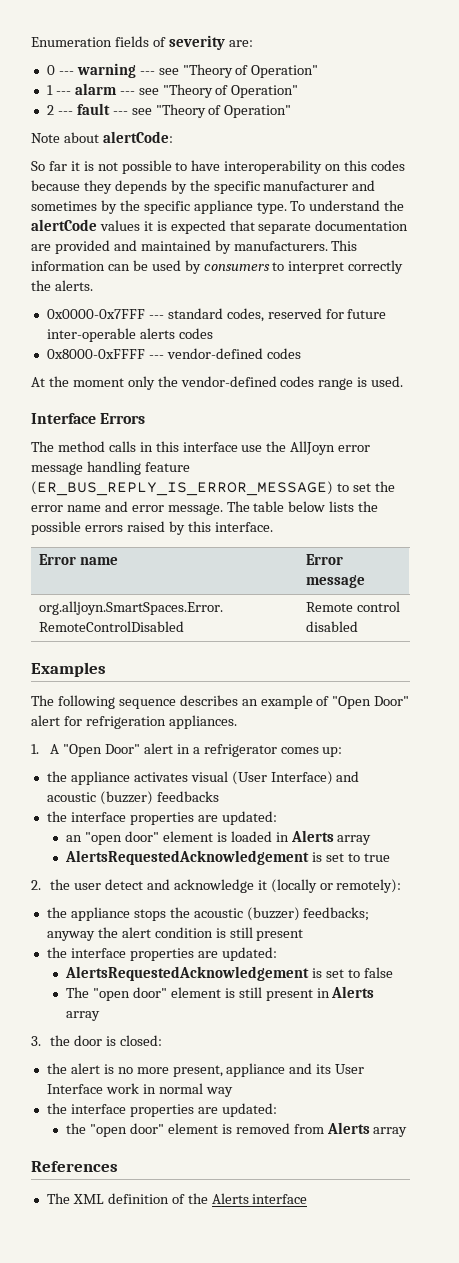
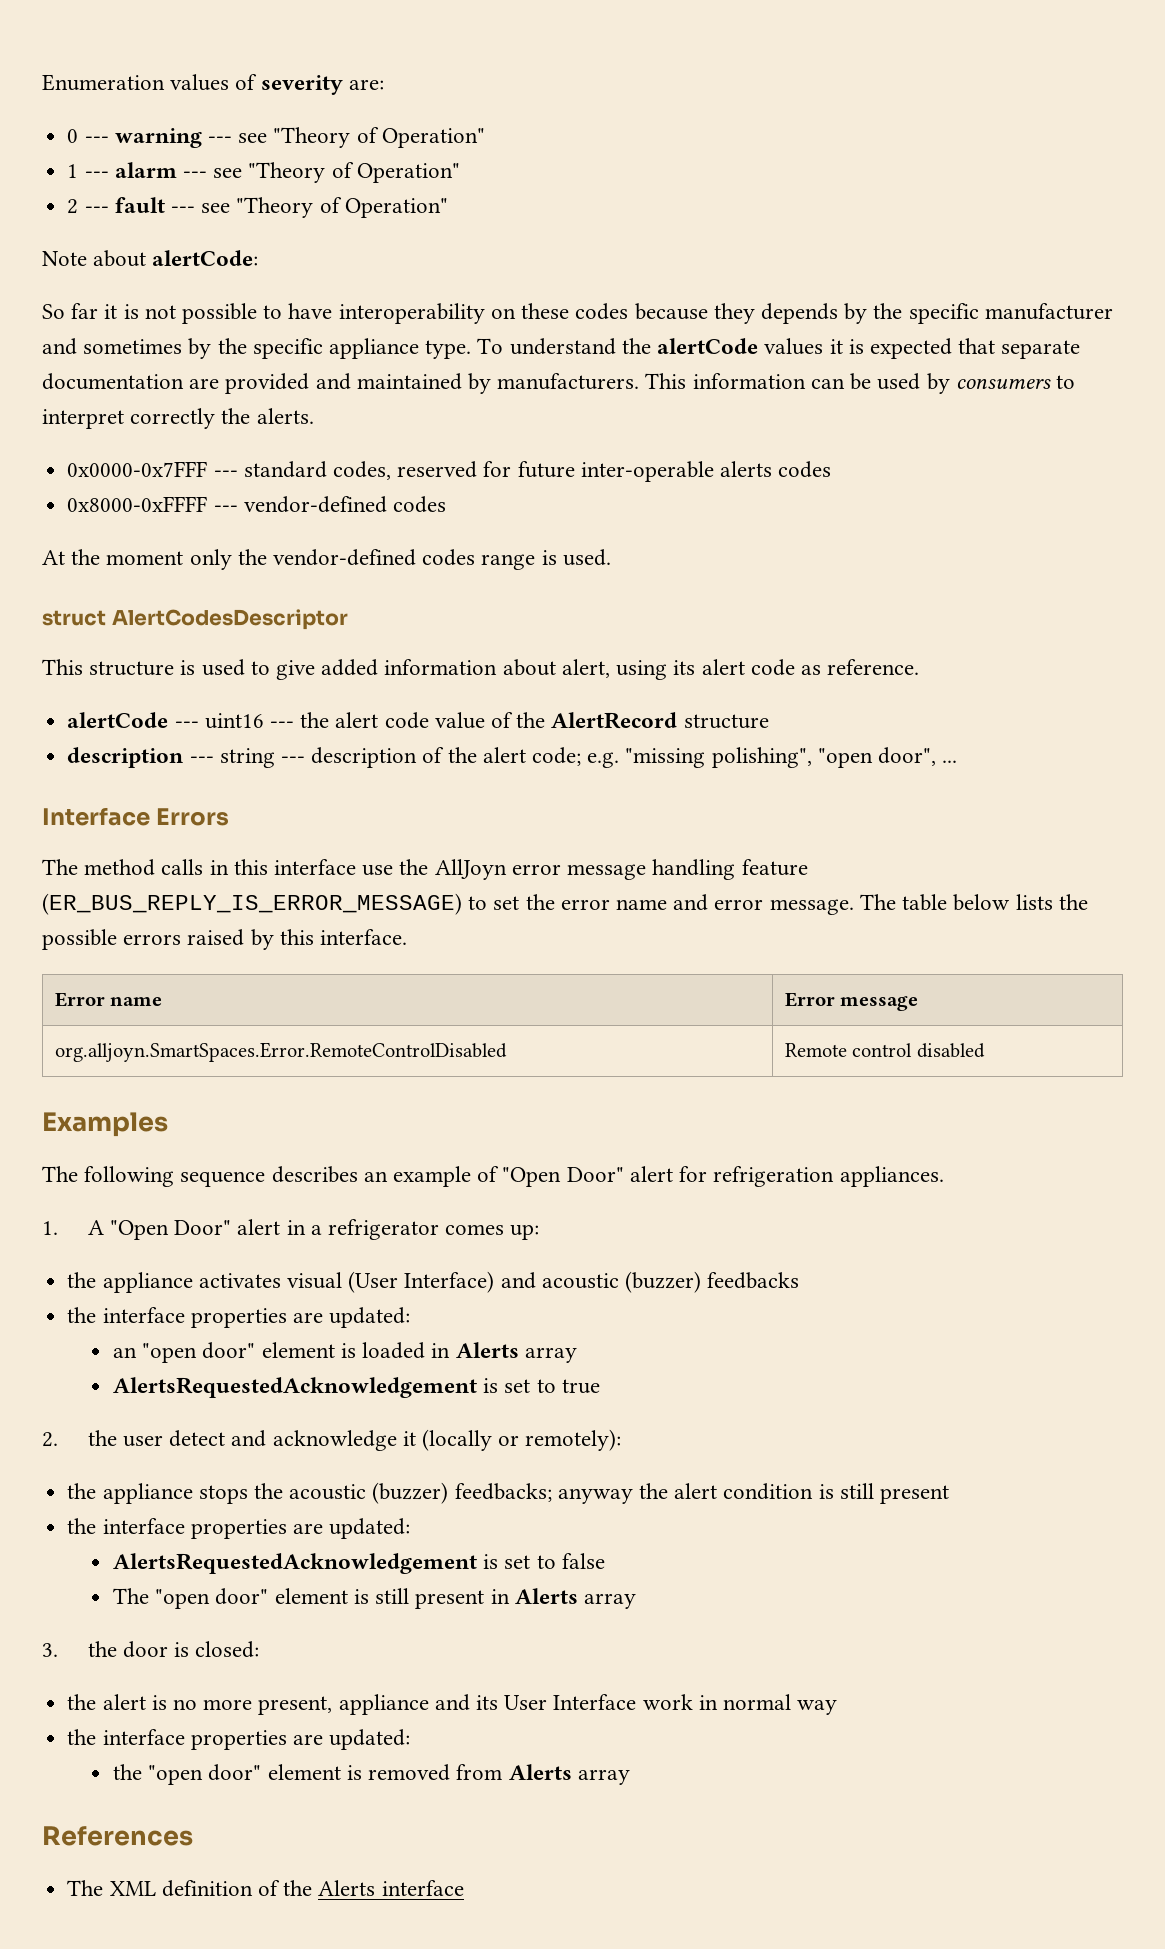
[114,36,149,47] fields -> [170,74,230,91] values
[344,160,368,171] this -> [521,303,570,319] these
(404, 381) none -> [42,609,348,630] [42,659,920,680] [67,712,769,729] [67,747,958,768] // struct AlertCodesDescriptor // This structure is used to give added information about alert, using its alert code as reference. // alertCode --- uint16 --- the alert code value of the AlertRecord structure // description --- string --- description of the alert code; e.g. "missing polishing", "open door", ...

